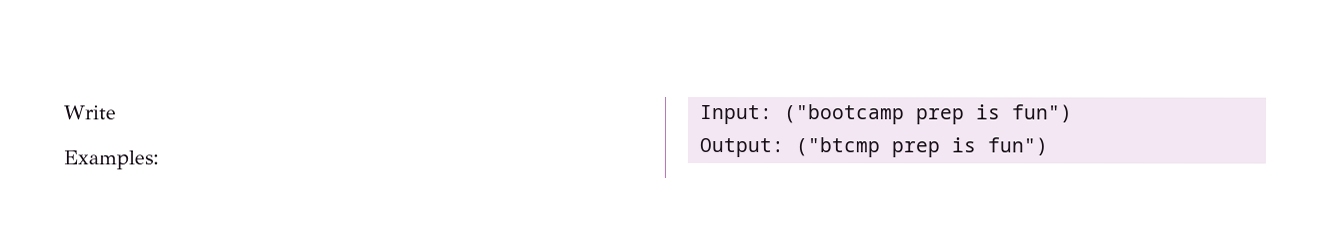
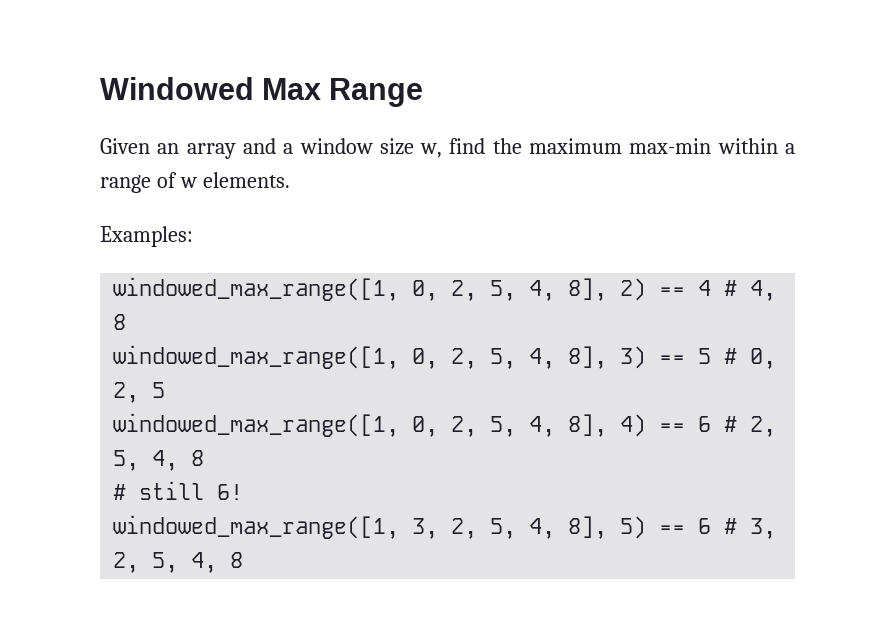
[64,105,117,120] [63,150,159,170] [699,104,1074,125] [699,137,1049,158] Write // Examples: // Input: ("bootcamp prep is fun") // Output: ("btcmp prep is fun") -> [100,77,424,107] [100,138,795,159] [100,172,290,193] [100,226,193,247] [113,277,777,301] [113,314,127,330] [113,345,777,369] [113,382,166,403] [113,413,777,437] [113,450,205,471] [113,481,244,500] [113,515,777,539] [113,552,244,573] Windowed Max Range // Given an array and a window size w, find the maximum max-min within a range of w elements. // Examples: // windowed_max_range([1, 0, 2, 5, 4, 8], 2) == 4 # 4, 8 // windowed_max_range([1, 0, 2, 5, 4, 8], 3) == 5 # 0, 2, 5 // windowed_max_range([1, 0, 2, 5, 4, 8], 4) == 6 # 2, 5, 4, 8 // # still 6! // windowed_max_range([1, 3, 2, 5, 4, 8], 5) == 6 # 3, 2, 5, 4, 8

